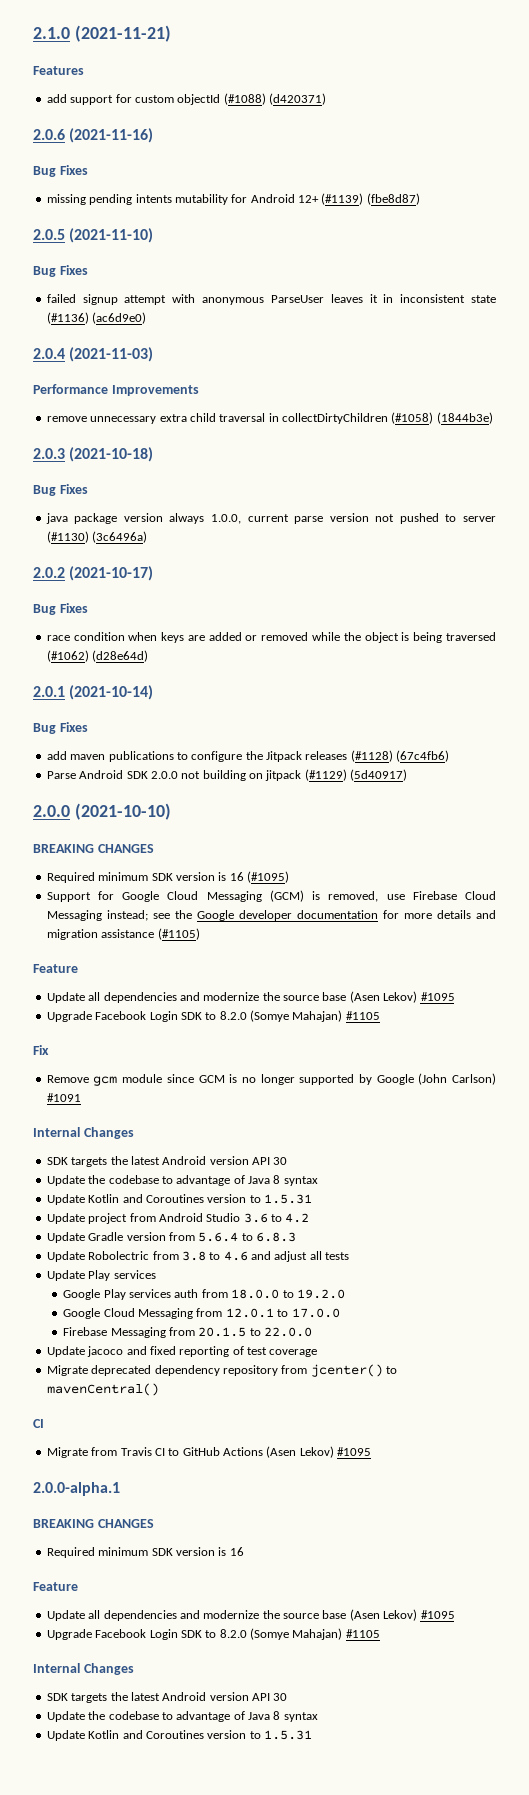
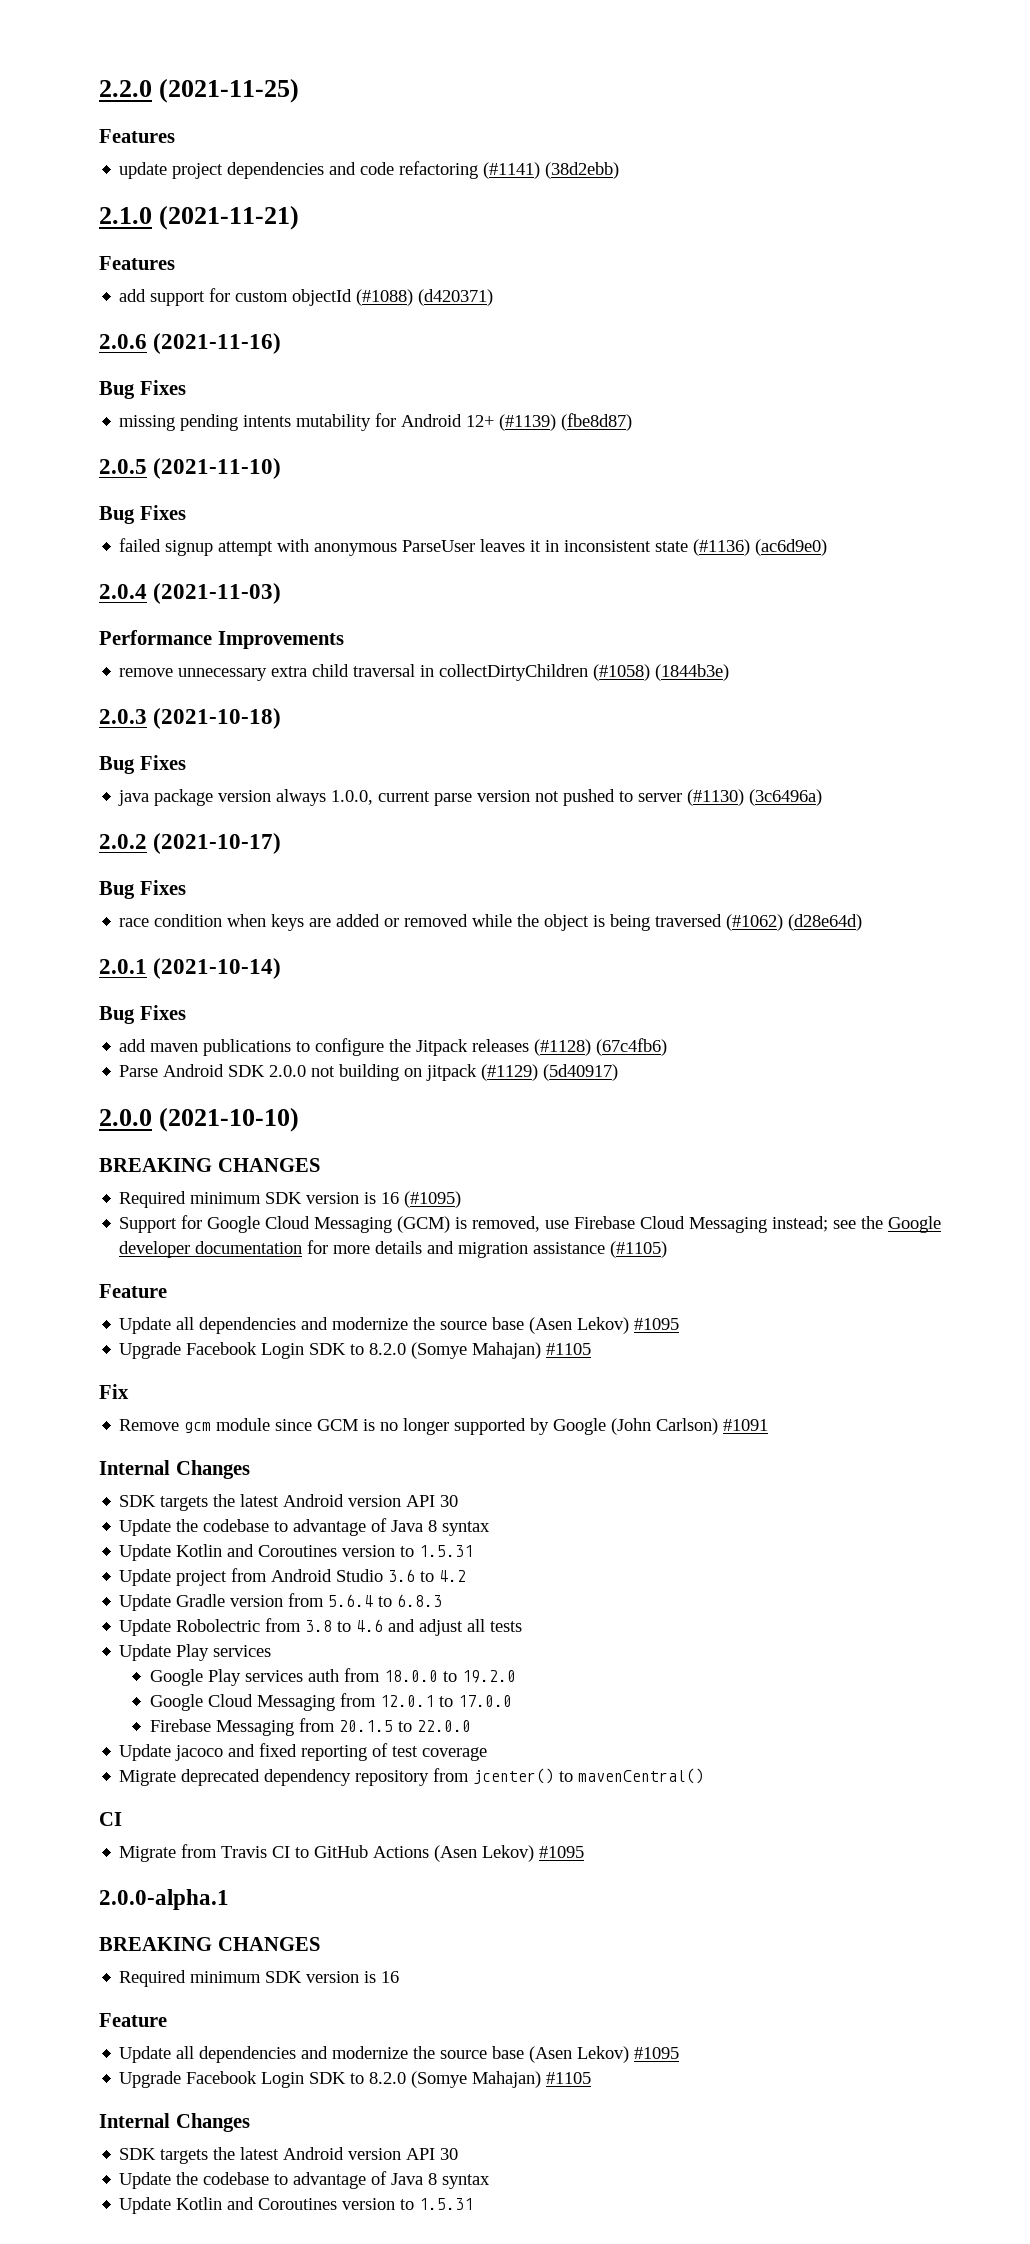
(33, 33) none -> [99,78,300,103] [99,129,175,143] [119,161,620,179] 2.2.0 (2021-11-25) // Features // update project dependencies and code refactoring (#1141) (38d2ebb) //

